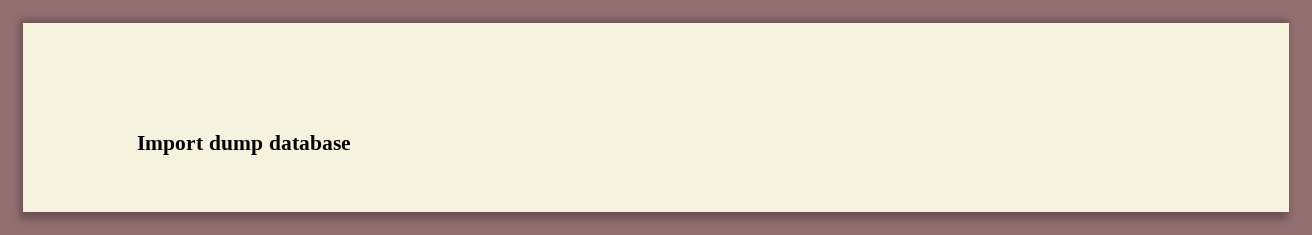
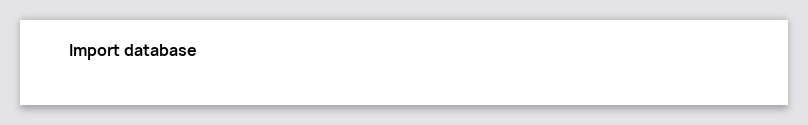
[208,135,263,155] dump -> (120, 52) none

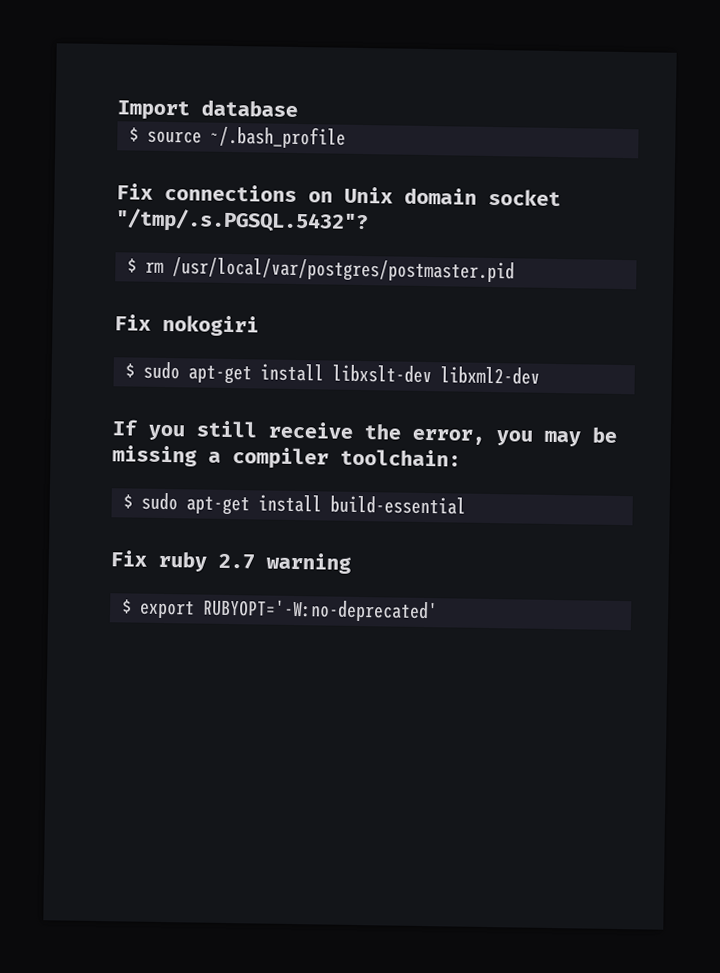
(198, 50) none -> [129,125,346,149] [116,183,561,207] [115,208,369,235] [127,257,515,284] [114,314,259,337] [125,361,540,385] [112,419,617,447] [112,445,461,470] [123,492,466,516] [110,550,351,574] [122,598,438,623] // $ source ~/.bash_profile // Fix connections on Unix domain socket "/tmp/.s.PGSQL.5432"? // $ rm /usr/local/var/postgres/postmaster.pid // Fix nokogiri // $ sudo apt-get install libxslt-dev libxml2-dev // If you still receive the error, you may be missing a compiler toolchain: // $ sudo apt-get install build-essential // Fix ruby 2.7 warning // $ export RUBYOPT='-W:no-deprecated'

